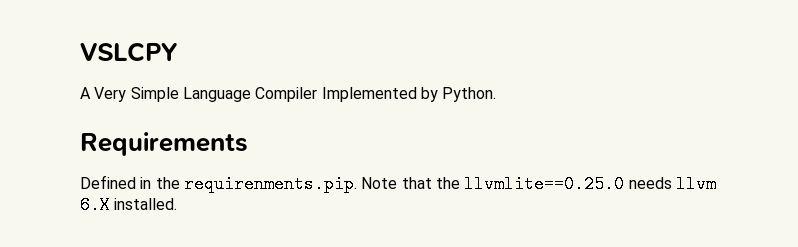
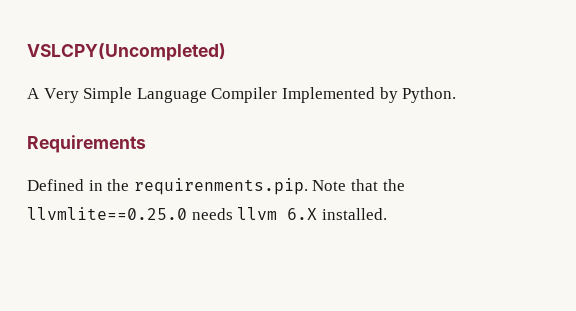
[80,42,178,62] VSLCPY -> [27,43,226,61] VSLCPY(Uncompleted)

